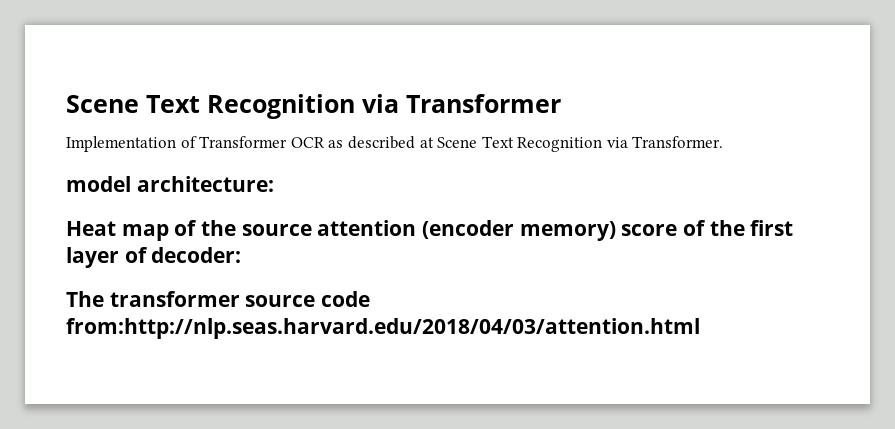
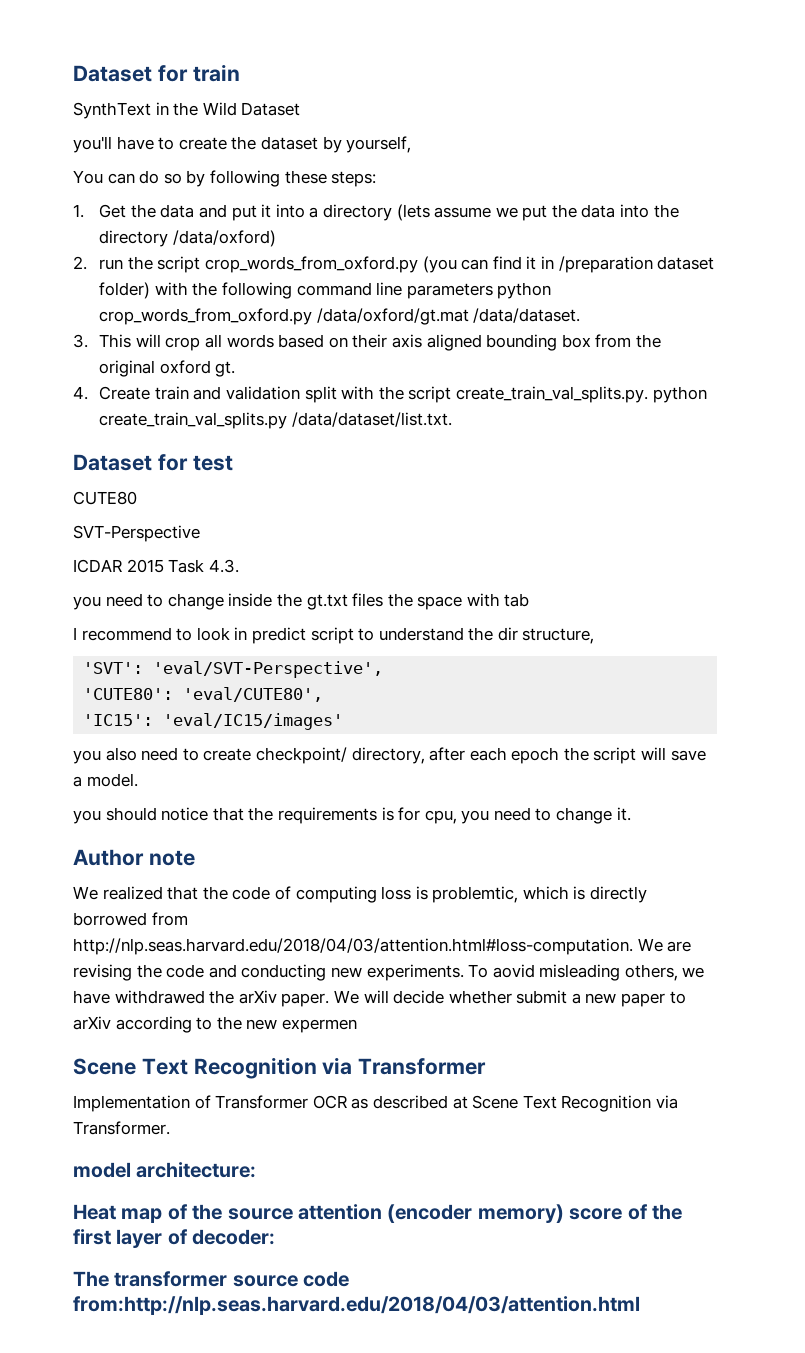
(66, 104) none -> [73,64,240,82] [73,102,301,119] [73,136,412,153] [73,170,377,187] [73,204,679,221] [99,230,276,247] [73,256,715,273] [99,282,552,299] [99,308,581,325] [73,334,661,351] [99,360,236,377] [73,386,707,403] [99,412,452,429] [73,454,233,471] [73,491,137,505] [73,525,200,542] [73,559,239,573] [73,593,530,610] [73,627,595,644] [83,661,384,678] [83,687,324,702] [83,713,344,730] [73,747,706,764] [73,773,138,787] [73,807,631,824] [73,849,195,866] [73,886,648,903] [73,912,188,926] [73,938,692,955] [73,964,705,981] [73,990,686,1007] [73,1016,357,1033] Dataset for train // SynthText in the Wild Dataset // you'll have to create the dataset by yourself, // You can do so by following these steps: // 1. Get the data and put it into a directory (lets assume we put the data into the directory /data/oxford) // 2. run the script crop_words_from_oxford.py (you can find it in /preparation dataset folder) with the following command line parameters python crop_words_from_oxford.py /data/oxford/gt.mat /data/dataset. // 3. This will crop all words based on their axis aligned bounding box from the original oxford gt. // 4. Create train and validation split with the script create_train_val_splits.py. python create_train_val_splits.py /data/dataset/list.txt. // Dataset for test // CUTE80 // SVT-Perspective // ICDAR 2015 Task 4.3. // you need to change inside the gt.txt files the space with tab // I recommend to look in predict script to understand the dir structure, // 'SVT': 'eval/SVT-Perspective', // 'CUTE80': 'eval/CUTE80', // 'IC15': 'eval/IC15/images' // you also need to create checkpoint/ directory, after each epoch the script will save a model. // you should notice that the requirements is for cpu, you need to change it. // Author note // We realized that the code of computing loss is problemtic, which is directly borrowed from http://nlp.seas.harvard.edu/2018/04/03/attention.html#loss-computation. We are revising the code and conducting new experiments. To aovid misleading others, we have withdrawed the arXiv paper. We will decide whether submit a new paper to arXiv according to the new expermen //

